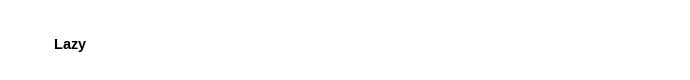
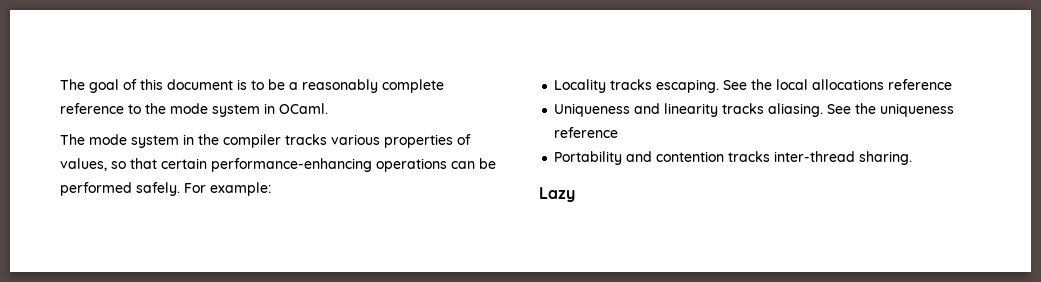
(54, 45) none -> [60,79,444,93] [60,103,328,117] [60,134,471,148] [60,158,496,172] [60,182,271,196] [554,79,953,93] [554,103,955,117] [554,127,619,138] [554,151,913,165] The goal of this document is to be a reasonably complete reference to the mode system in OCaml. // The mode system in the compiler tracks various properties of values, so that certain performance-enhancing operations can be performed safely. For example: // Locality tracks escaping. See the local allocations reference // Uniqueness and linearity tracks aliasing. See the uniqueness reference // Portability and contention tracks inter-thread sharing. //

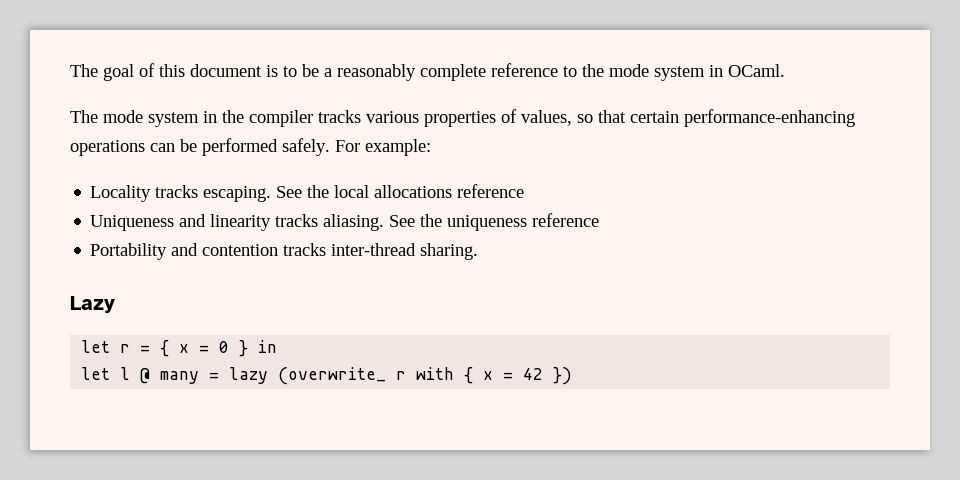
(575, 194) none -> [81,340,278,357] [81,367,573,385] // let r = { x = 0 } in // let l @ many = lazy (overwrite_ r with { x = 42 })

